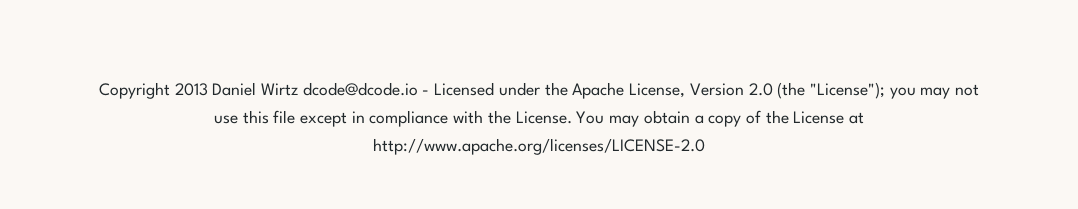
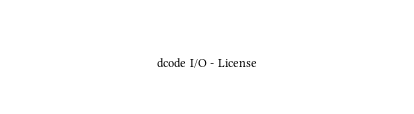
[98,82,980,99] [213,110,865,127] [373,138,705,155] Copyright 2013 Daniel Wirtz dcode@dcode.io - Licensed under the Apache License, Version 2.0 (the "License"); you may not use this file except in compliance with the License. You may obtain a copy of the License at http://www.apache.org/licenses/LICENSE-2.0 -> [157,58,257,68] dcode I/O - License

